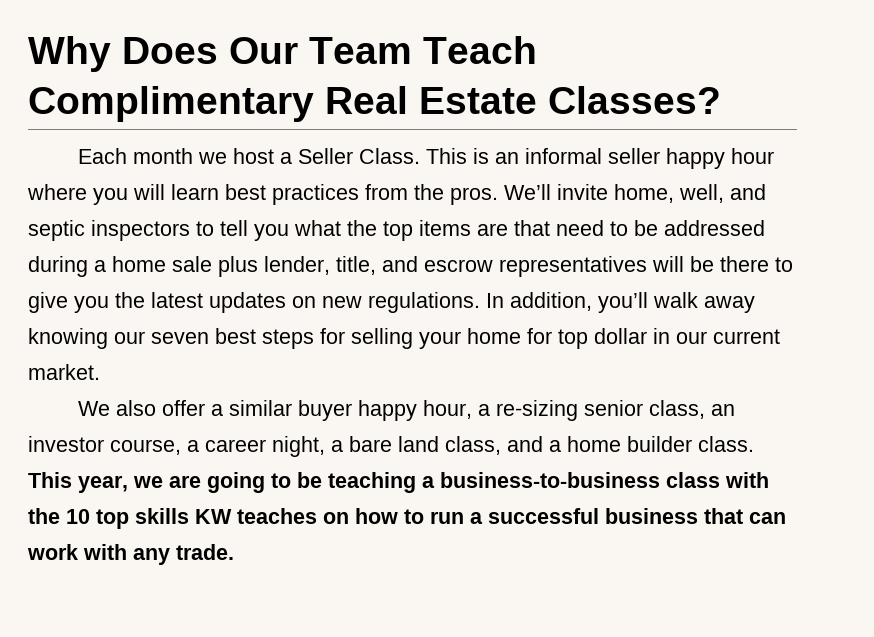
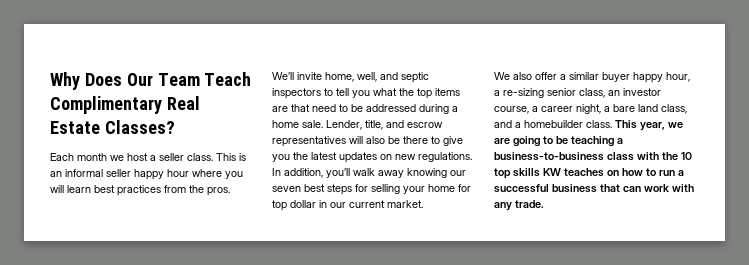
[297,148,420,164] Seller Class. -> [159,153,213,161] seller class.
[172,256,330,277] sale plus lender, -> [302,120,362,130] sale. Lender,
(684, 264) none -> [366,136,385,144] also
[567,436,692,452] home builder -> [524,120,583,128] homebuilder

